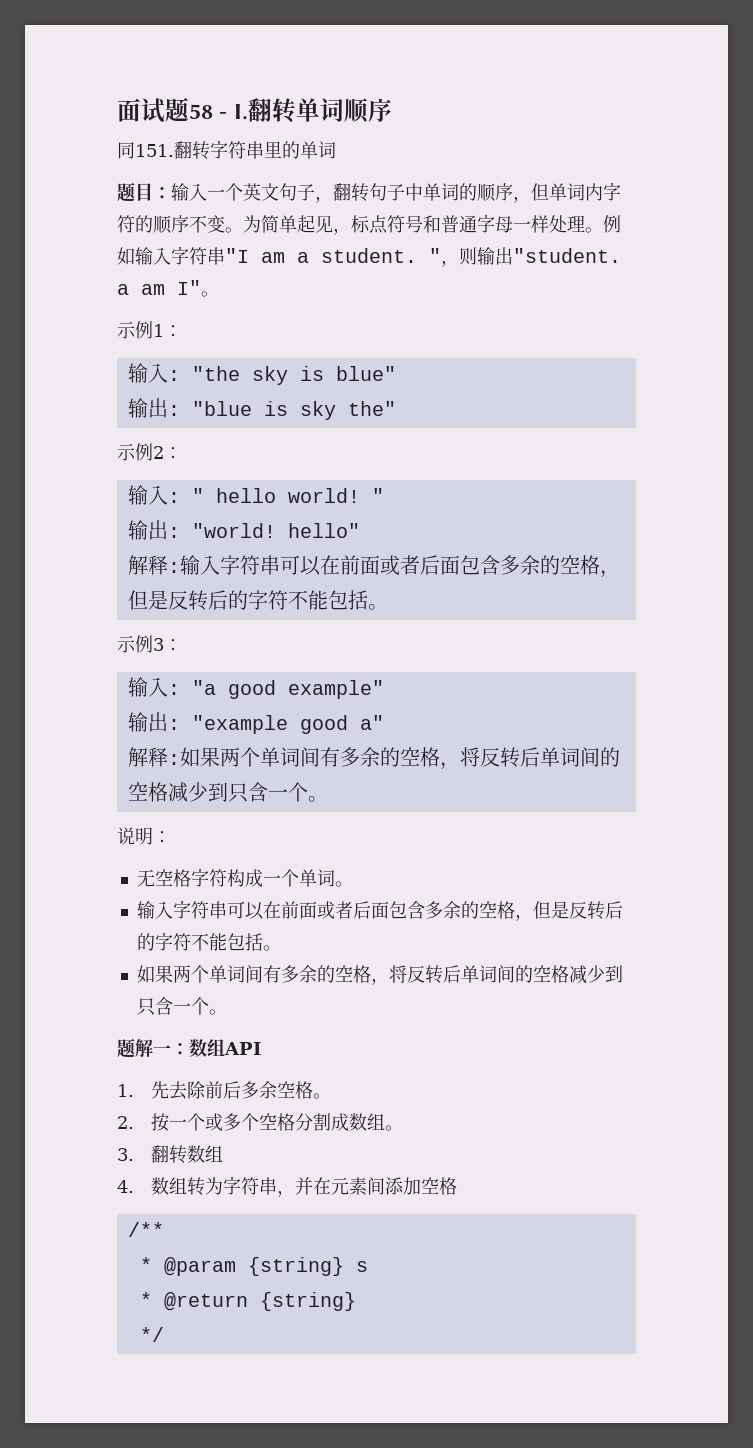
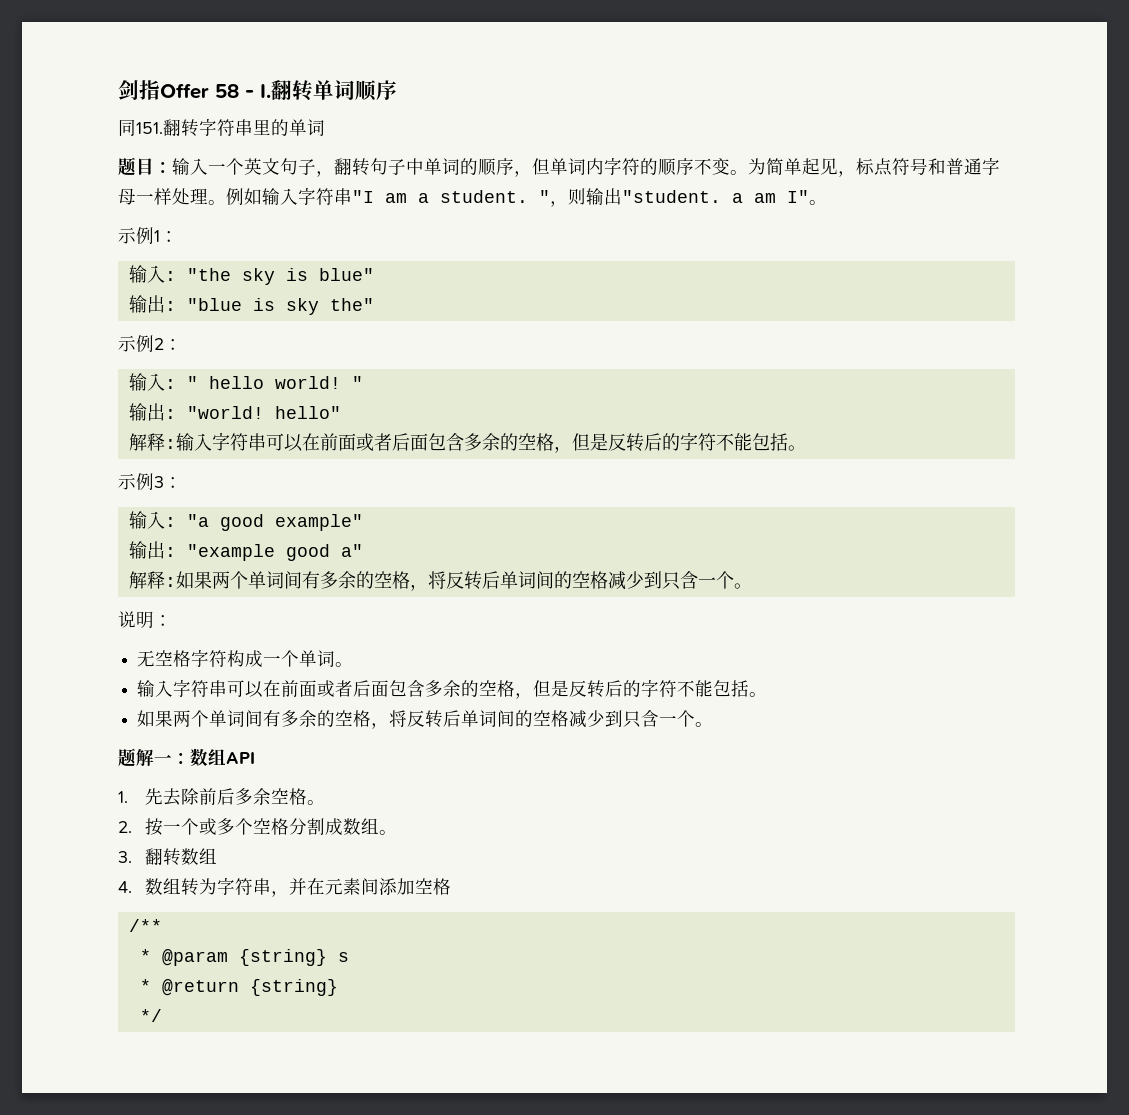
[117,97,189,123] 面试题 -> [118,80,209,100] 剑指Offer

